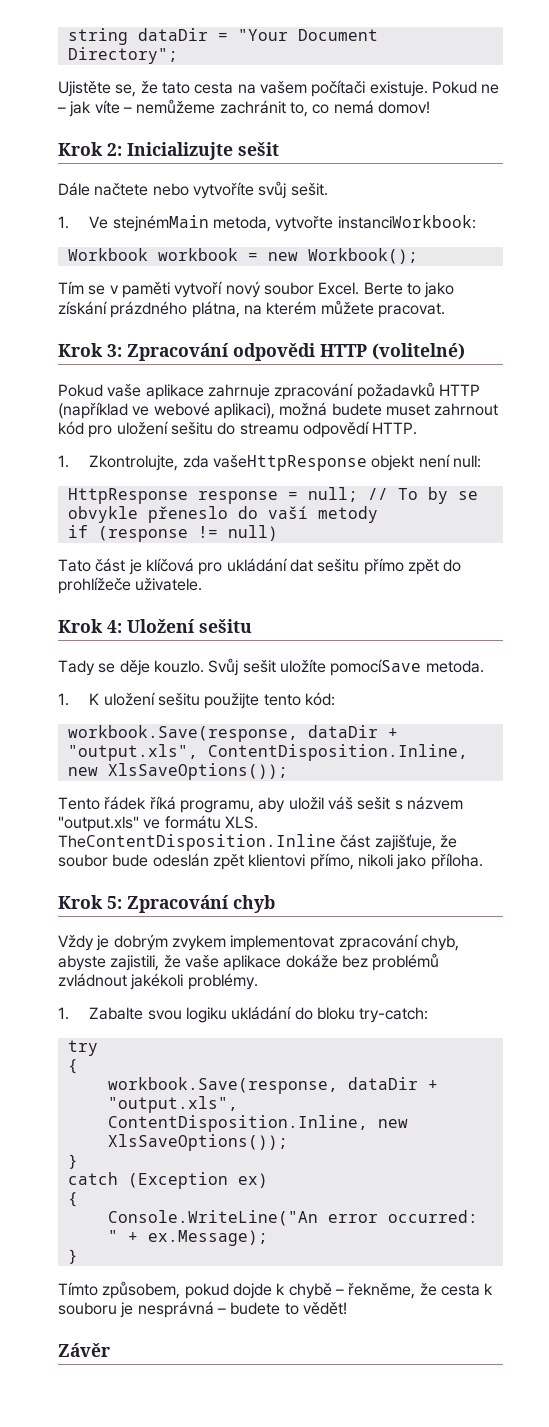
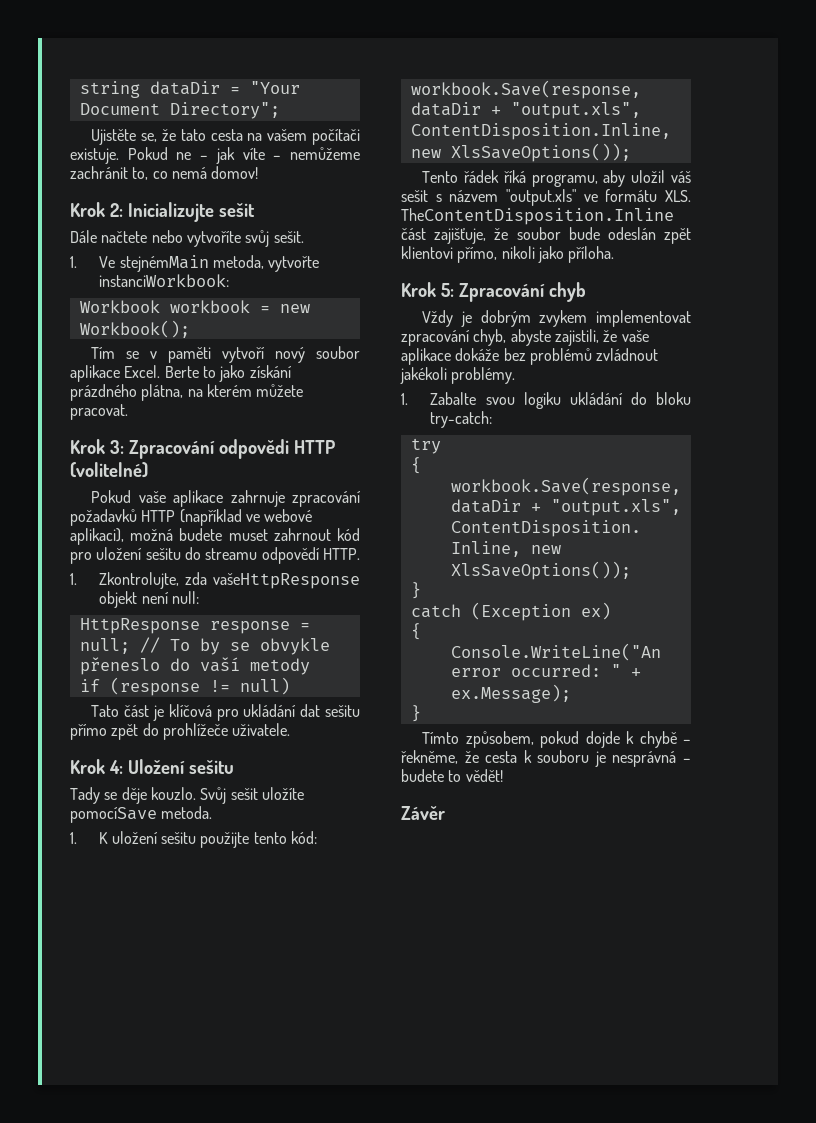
(314, 288) none -> [70,365,120,382] aplikace

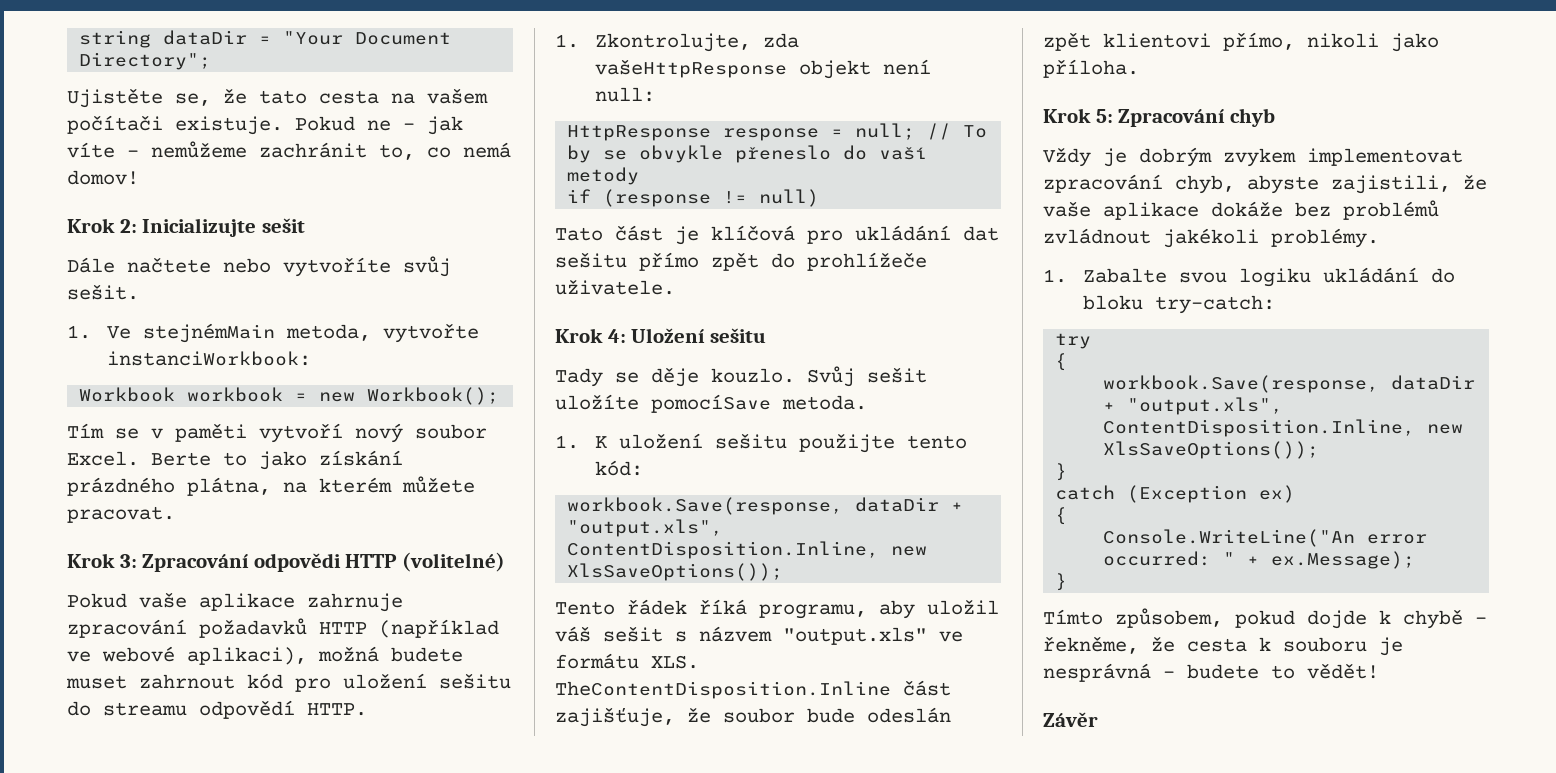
[70,365,120,382] aplikace -> (487, 431) none

